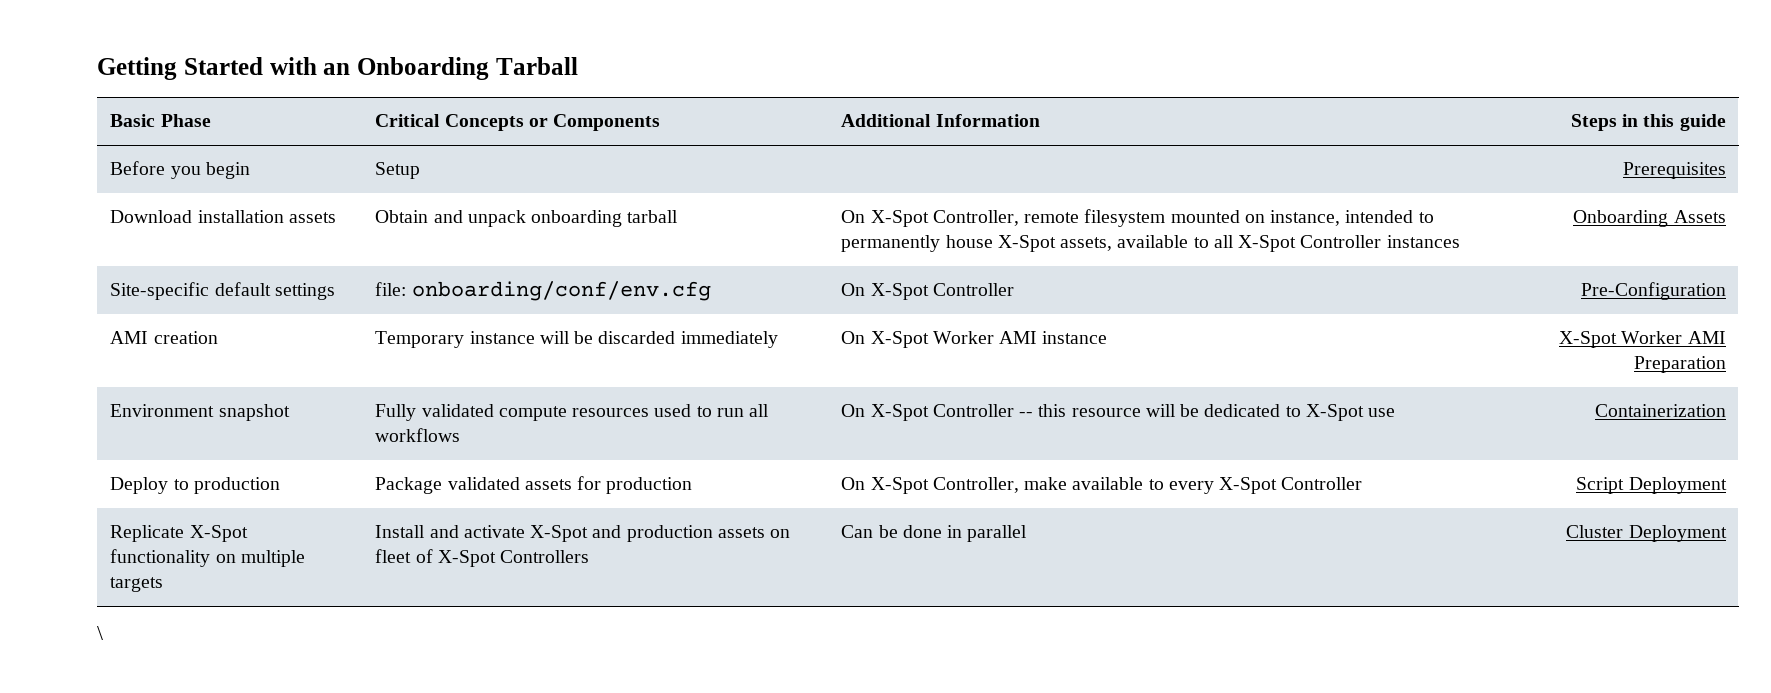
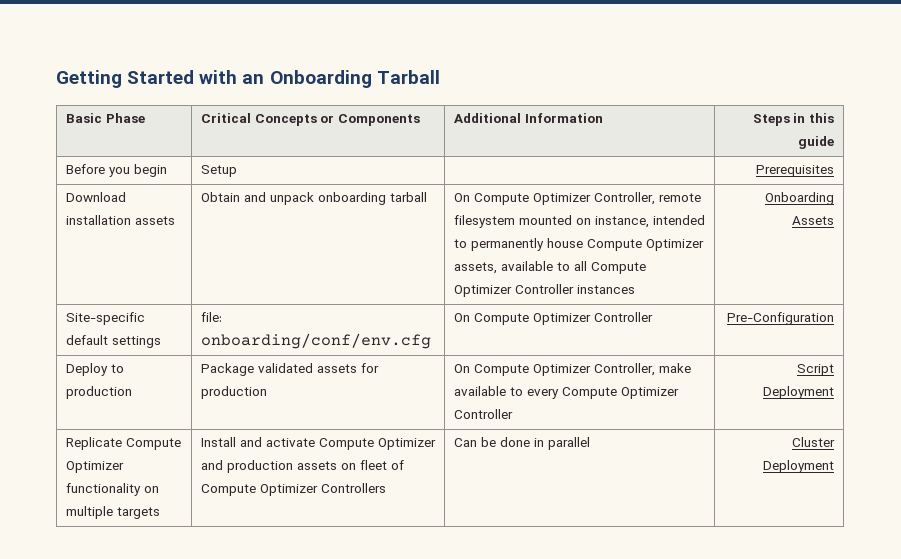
[870,210,929,227] X-Spot -> [473,193,591,205] Compute Optimizer
[997,235,1056,252] X-Spot -> [586,239,704,251] Compute Optimizer
[1238,235,1297,252] X-Spot -> [590,262,646,274] [453,285,512,297] Compute Optimizer
[870,283,929,300] X-Spot -> [473,313,591,325] Compute Optimizer
[110,331,218,344] [375,331,778,348] [841,331,1108,348] [1559,331,1726,348] [1633,356,1726,373] [110,404,290,421] [375,404,770,421] [375,428,461,442] [841,404,1396,421] [1594,404,1726,417] // AMI creation | Temporary instance will be discarded immediately | On X-Spot Worker AMI instance | X-Spot Worker AMI Preparation // Environment snapshot | Fully validated compute resources used to run all workflows | On X-Spot Controller -- this resource will be dedicated to X-Spot use | Containerization -> (835, 318) none
[870,477,929,494] X-Spot -> [473,364,591,376] Compute Optimizer
[1219,477,1278,494] X-Spot -> [561,387,679,399] Compute Optimizer
[189,525,248,542] X-Spot -> [125,438,181,450] [65,461,124,473] Compute Optimizer
[530,525,589,542] X-Spot -> [318,438,436,450] Compute Optimizer
[437,550,496,567] X-Spot -> [200,484,318,496] Compute Optimizer
[97,626,103,640] // \ -> (835, 466) none

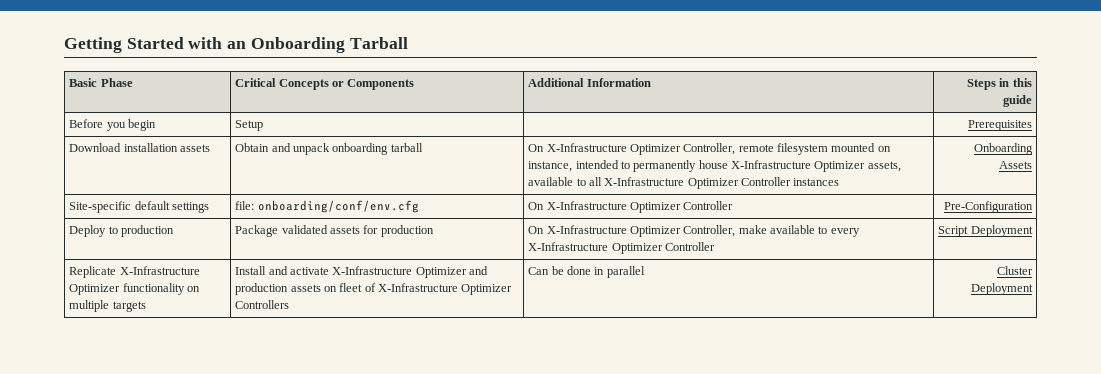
[473,193,529,205] Compute -> [546,143,627,152] X-Infrastructure
[586,239,642,251] Compute -> [731,160,812,169] X-Infrastructure
[590,262,646,274] Compute -> [604,177,685,186] X-Infrastructure
[473,313,529,325] Compute -> [546,201,627,210] X-Infrastructure
[473,364,529,376] Compute -> [546,225,627,234] X-Infrastructure
[561,387,617,399] Compute -> [528,242,609,251] X-Infrastructure
[125,438,181,450] Compute -> [119,266,200,275] X-Infrastructure
[318,438,374,450] Compute -> [332,266,413,275] X-Infrastructure
[200,484,256,496] Compute -> [378,283,459,292] X-Infrastructure

